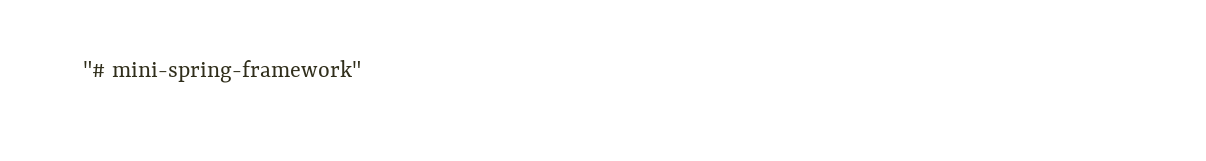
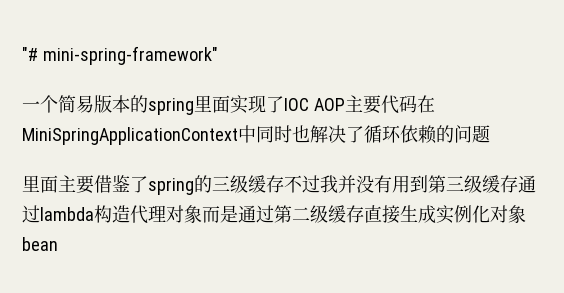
(361, 71) none -> [22,95,435,115] [22,125,490,145] [22,175,536,195] [22,205,526,224] [22,237,58,251] // 一个简易版本的spring里面实现了IOC AOP主要代码在MiniSpringApplicationContext中同时也解决了循环依赖的问题 // 里面主要借鉴了spring的三级缓存不过我并没有用到第三级缓存通过lambda构造代理对象而是通过第二级缓存直接生成实例化对象bean

